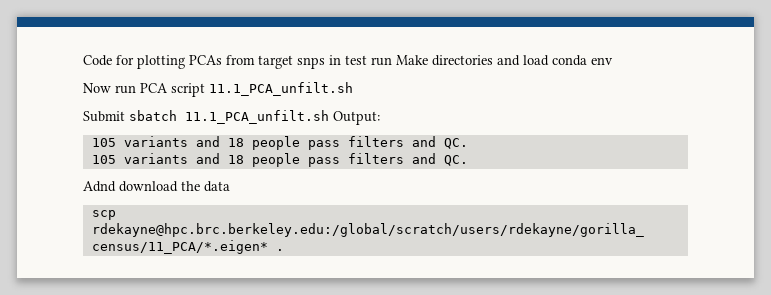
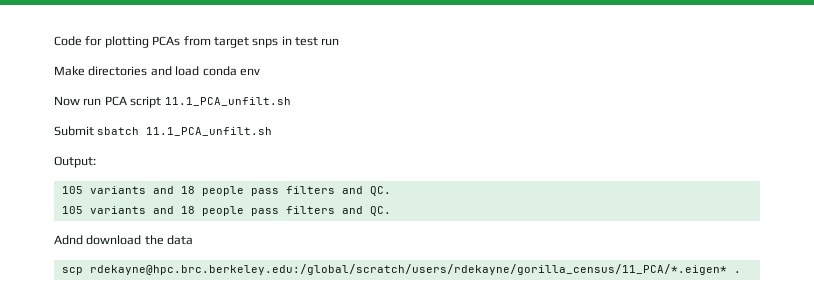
(392, 61) none -> (340, 42) //
(329, 117) none -> (273, 131) //

